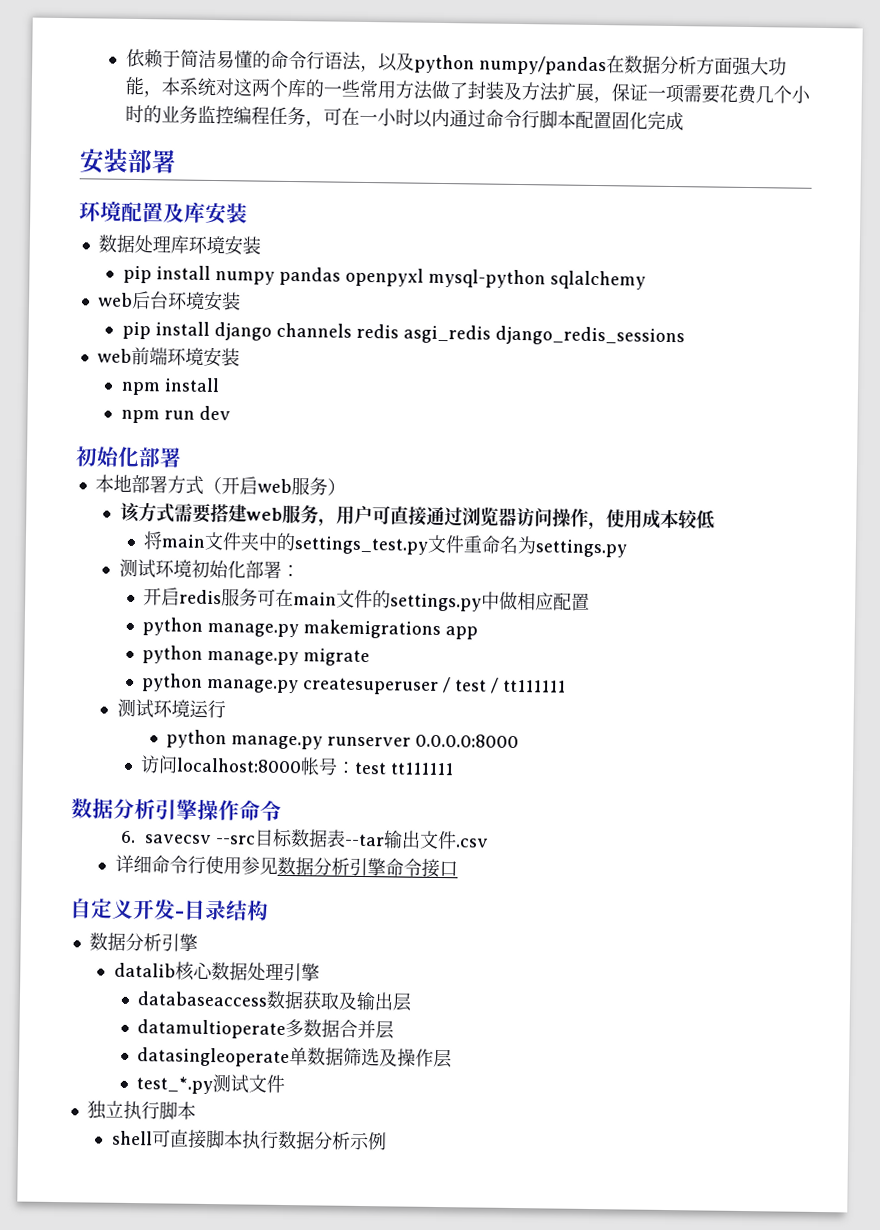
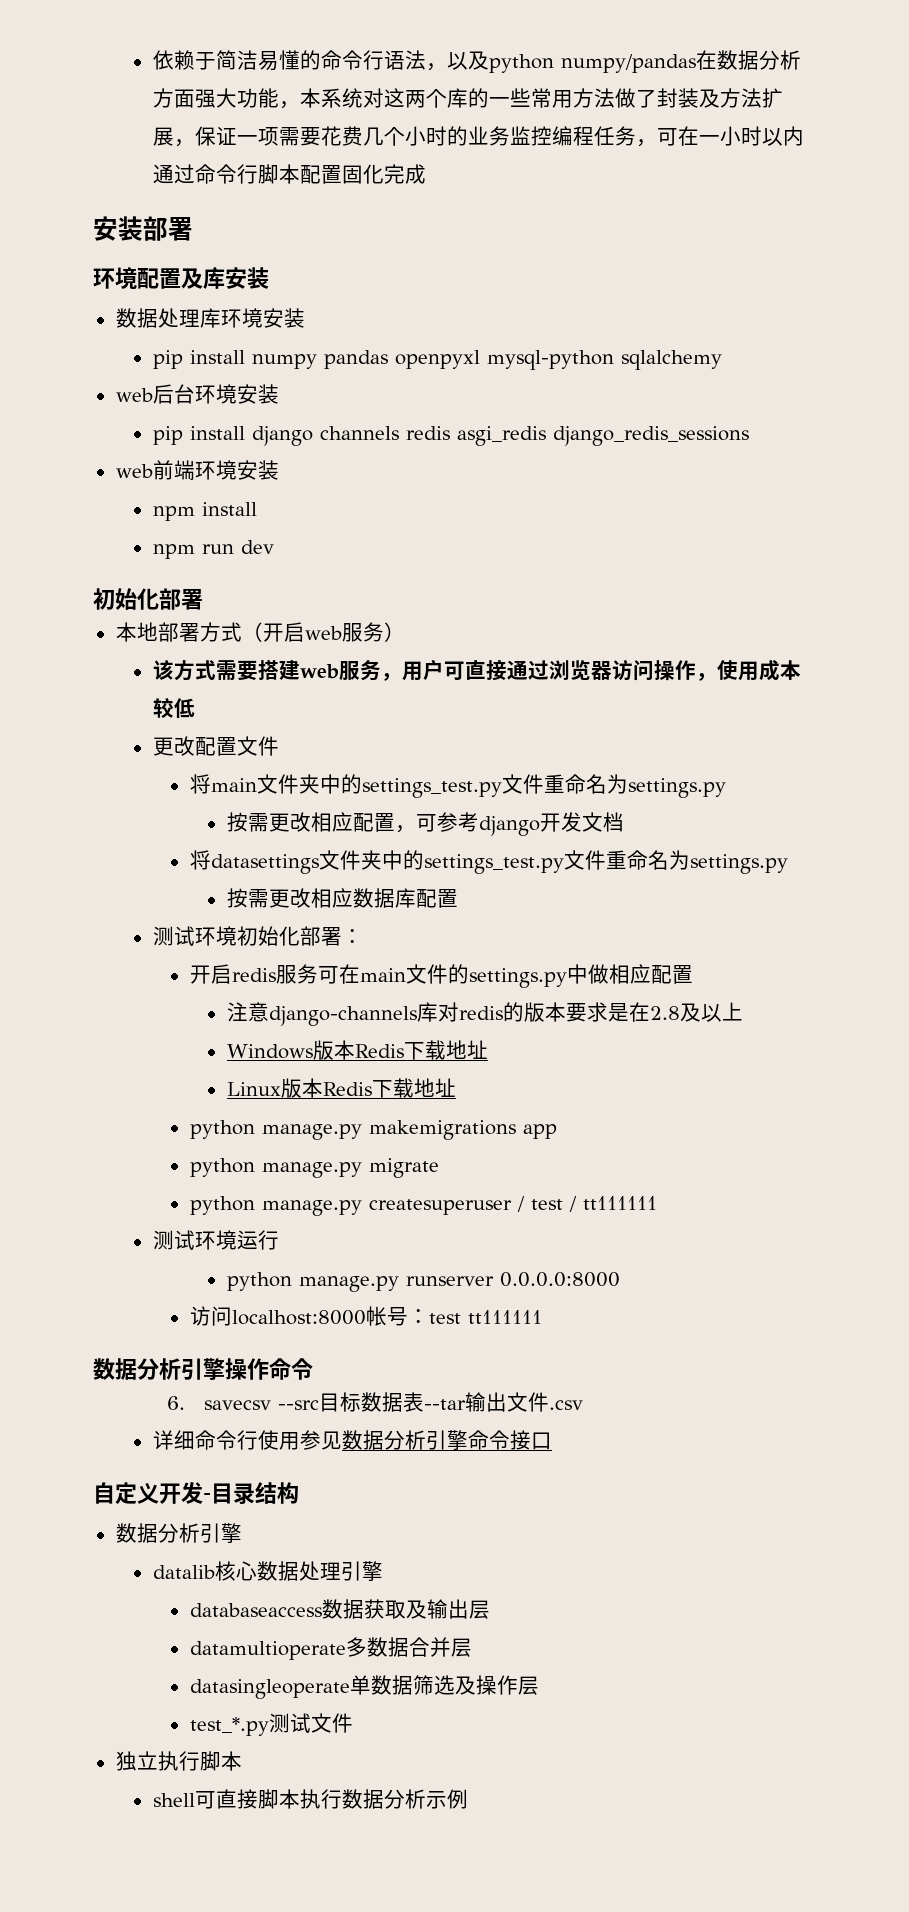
(715, 519) none -> [152,736,279,756] // 更改配置文件
(628, 548) none -> [226,812,624,836] [189,850,788,874] [226,888,458,908] // 按需更改相应配置，可参考django开发文档 // 将datasettings文件夹中的settings_test.py文件重命名为settings.py // 按需更改相应数据库配置
(591, 601) none -> [226,1002,743,1026] [226,1040,488,1060] [226,1078,456,1098] // 注意django-channels库对redis的版本要求是在2.8及以上 // Windows版本Redis下载地址 // Linux版本Redis下载地址

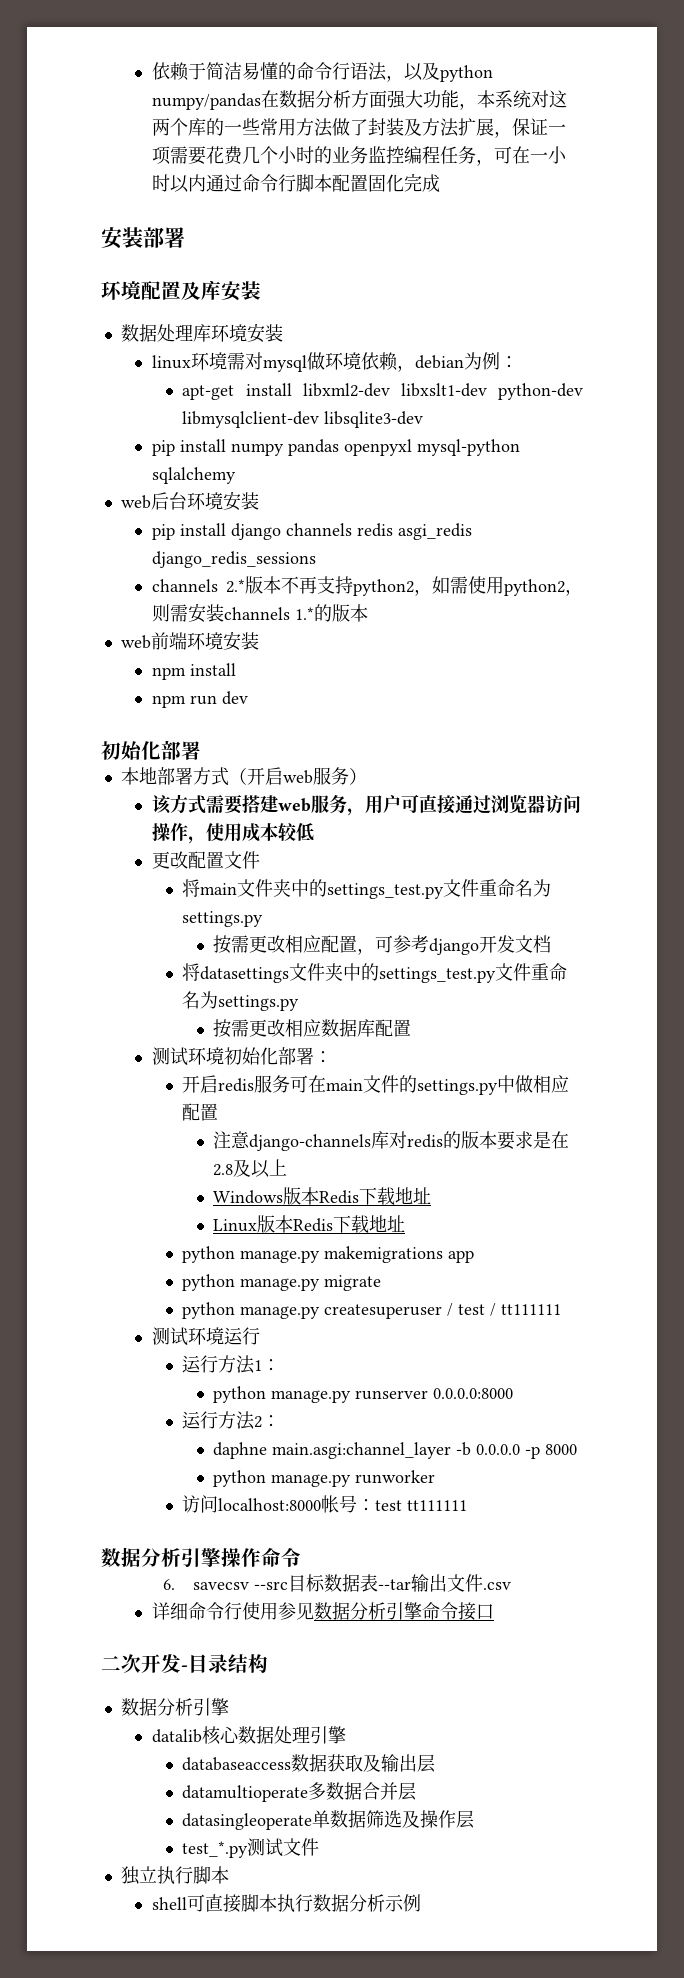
(305, 318) none -> [151,352,518,372] [182,383,583,400] [182,411,424,428] // linux环境需对mysql做环境依赖，debian为例： // apt-get install libxml2-dev libxslt1-dev python-dev libmysqlclient-dev libsqlite3-dev
(749, 436) none -> [151,576,583,596] [151,603,368,623] // channels 2.*版本不再支持python2，如需使用python2，则需安装channels 1.*的版本
(279, 1240) none -> [182,1355,281,1374] // 运行方法1：
(620, 1279) none -> [182,1411,281,1430] [213,1442,578,1459] [213,1470,436,1487] // 运行方法2： // daphne main.asgi:channel_layer -b 0.0.0.0 -p 8000 // python manage.py runworker
[93,1482,159,1504] 自定义 -> [101,1654,141,1673] 二次

